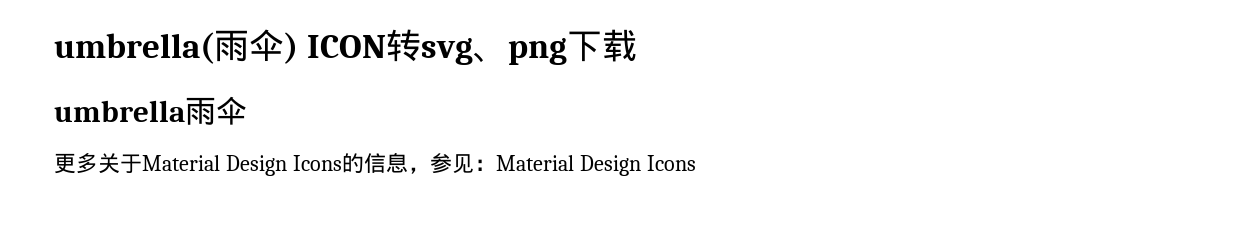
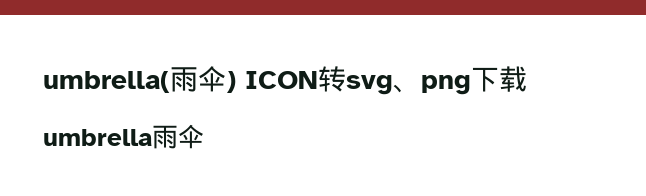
[54,152,696,176] // 更多关于Material Design Icons的信息，参见：Material Design Icons -> (204, 136) none

